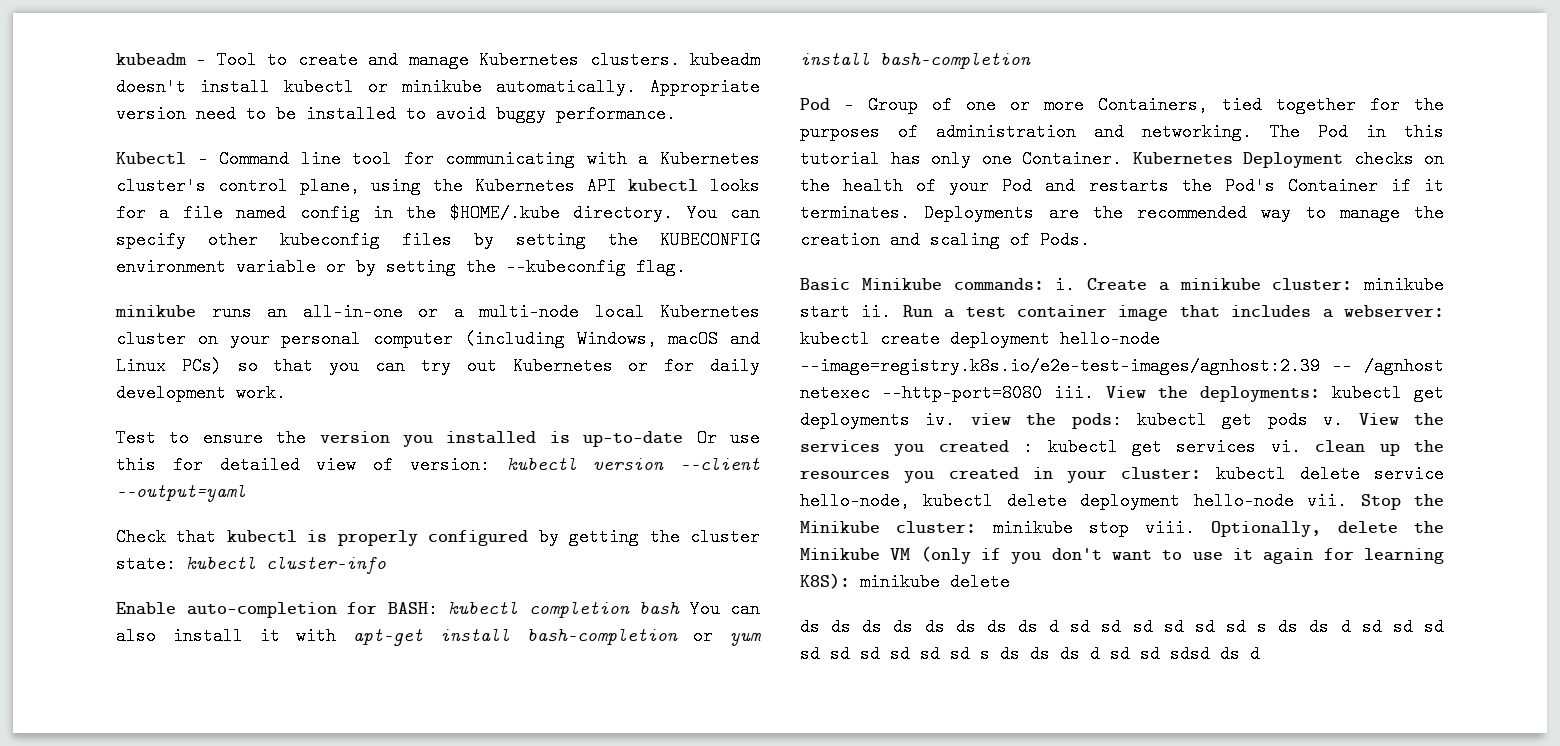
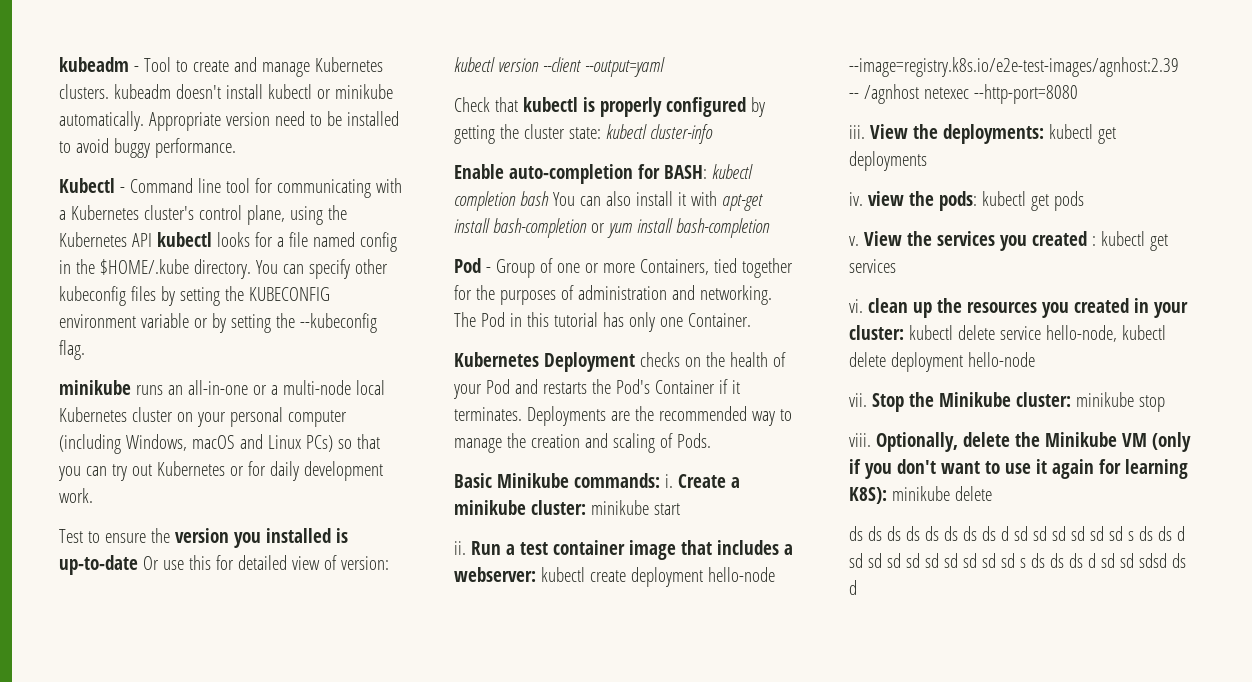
(1122, 159) none -> (751, 320) //
(850, 312) none -> (680, 509) //
(1042, 393) none -> (1078, 94) //
(910, 420) none -> (927, 161) //
(1308, 420) none -> (1084, 201) //
(1257, 447) none -> (896, 266) //
(1294, 501) none -> (1035, 359) //
(1129, 528) none -> (1165, 403) //

